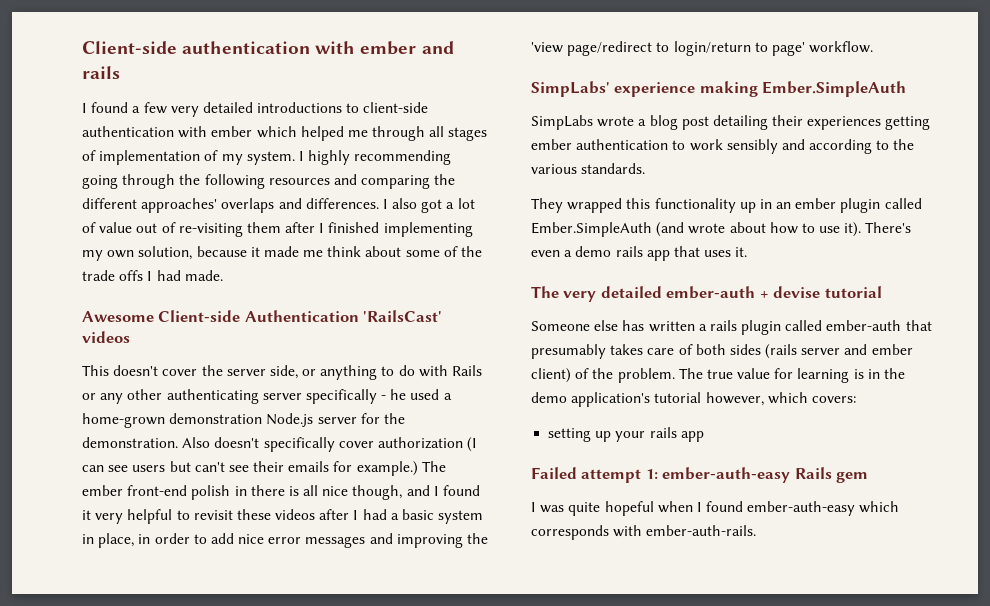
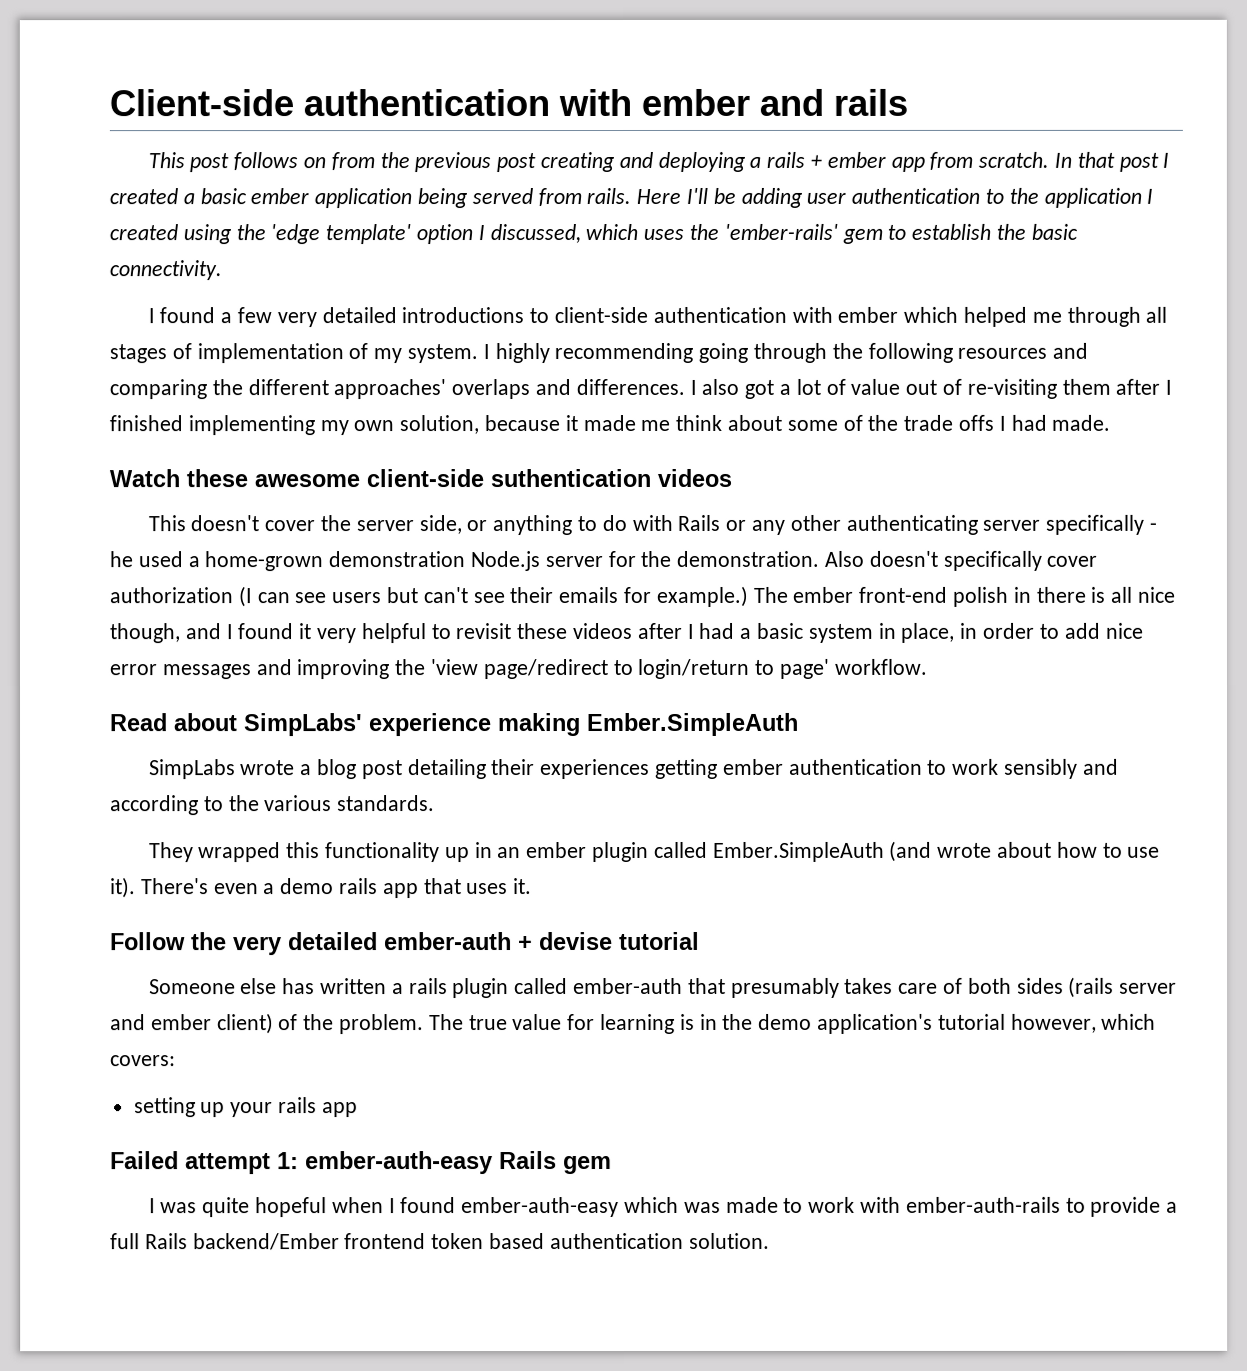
(120, 72) none -> [147,151,1170,173] [109,187,1154,209] [109,223,1078,245] [109,260,222,281] // This post follows on from the previous post creating and deploying a rails + ember app from scratch. In that post I created a basic ember application being served from rails. Here I'll be adding user authentication to the application I created using the 'edge template' option I discussed, which uses the 'ember-rails' gem to establish the basic connectivity.
[82,310,443,322] Awesome Client-side Authentication 'RailsCast' -> [109,468,651,488] Watch these awesome client-side suthentication
(874, 47) none -> [110,713,238,732] Read about
[531,286,559,298] The -> [110,932,227,951] Follow the
[531,525,757,540] corresponds with ember-auth-rails. -> [683,1196,1179,1217] [110,1232,770,1251] was made to work with ember-auth-rails to provide a full Rails backend/Ember frontend token based authentication solution.

